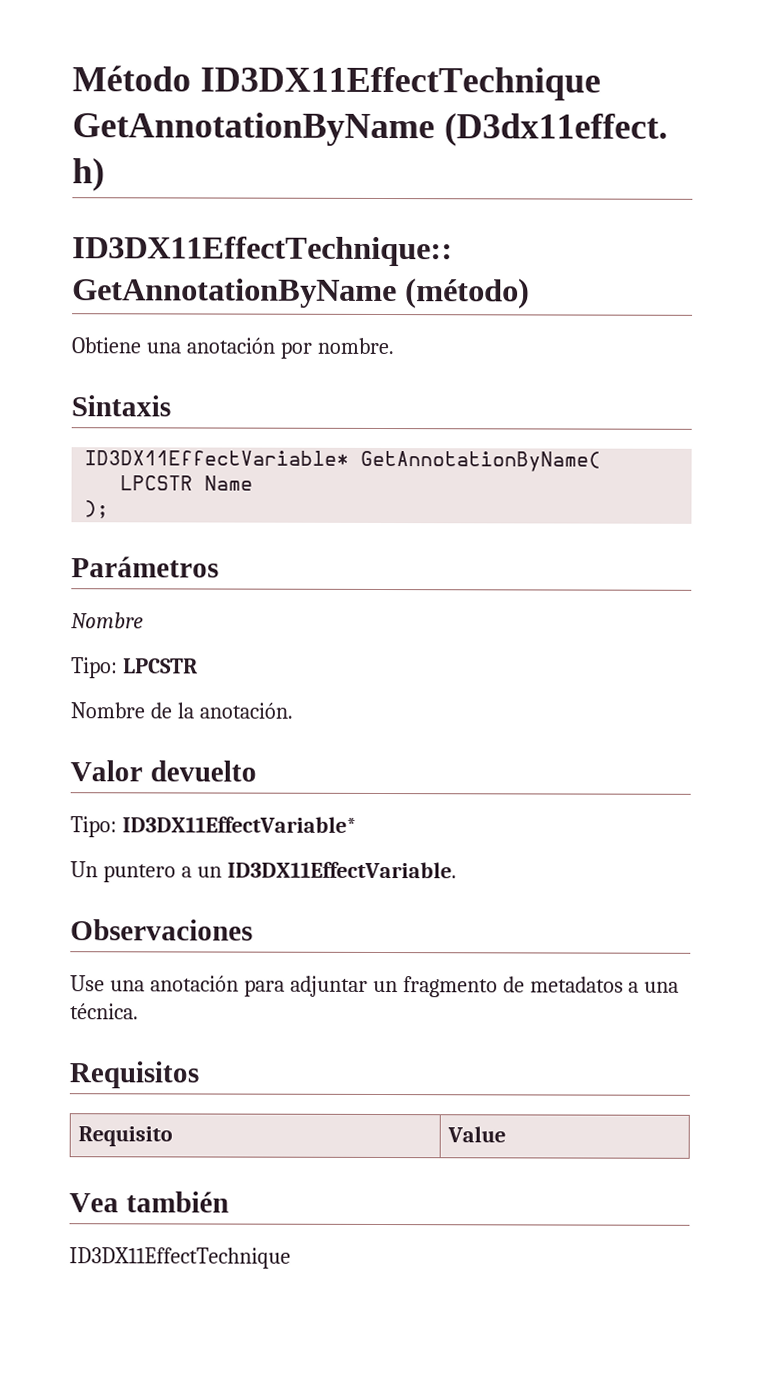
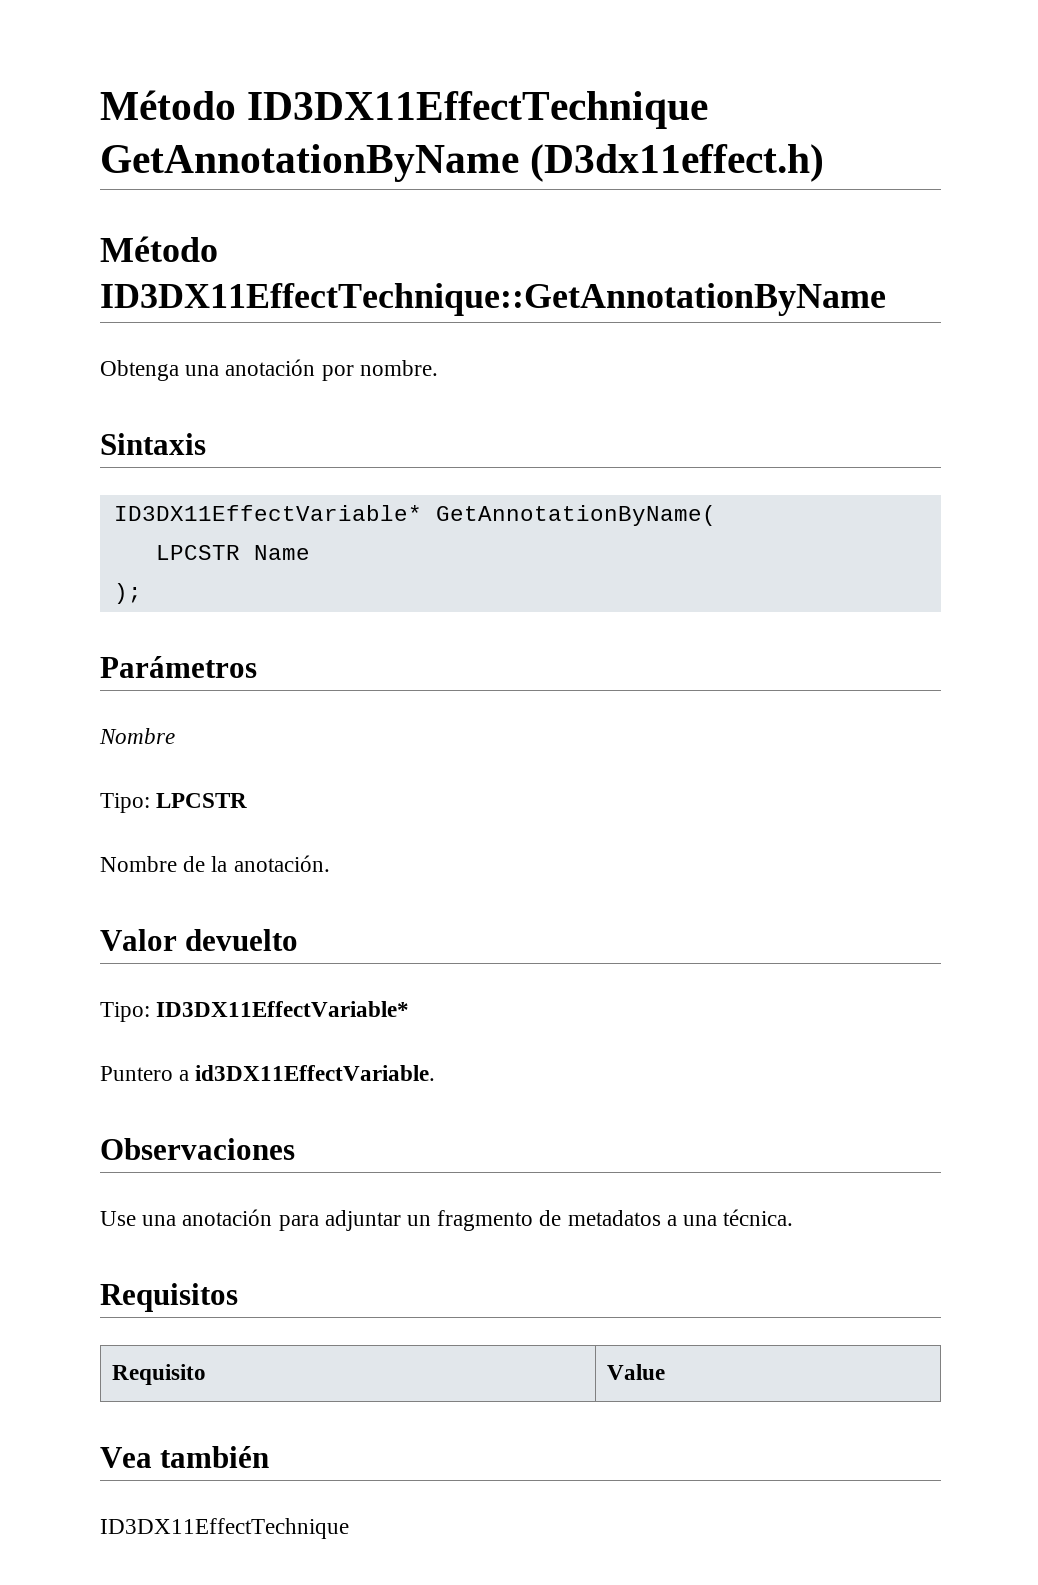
[443,113,668,147] [72,158,105,192] [72,236,453,267] [72,278,530,309] [71,337,141,354] (D3dx11effect. h) // ID3DX11EffectTechnique:: GetAnnotationByName (método) // Obtiene -> [530,144,825,182] [100,236,218,262] [100,283,886,316] [100,360,179,381] (D3dx11effect.h) // Método ID3DX11EffectTechnique::GetAnnotationByName // Obtenga
[70,861,457,883] Un puntero a un ID3DX11EffectVariable. -> [100,1065,436,1081] Puntero a id3DX11EffectVariable.

